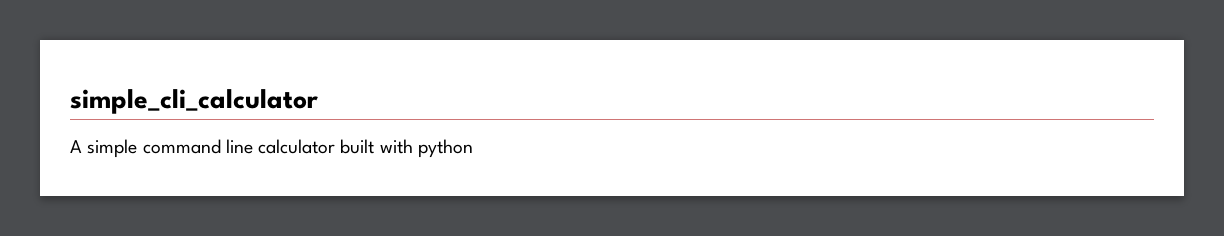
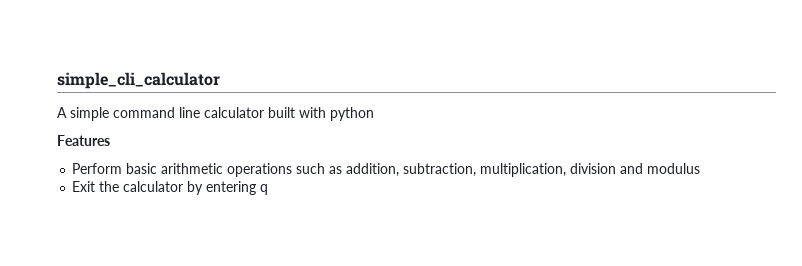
(473, 148) none -> [57,135,110,146] [72,163,701,177] [72,181,269,195] // Features // Perform basic arithmetic operations such as addition, subtraction, multiplication, division and modulus // Exit the calculator by entering q

